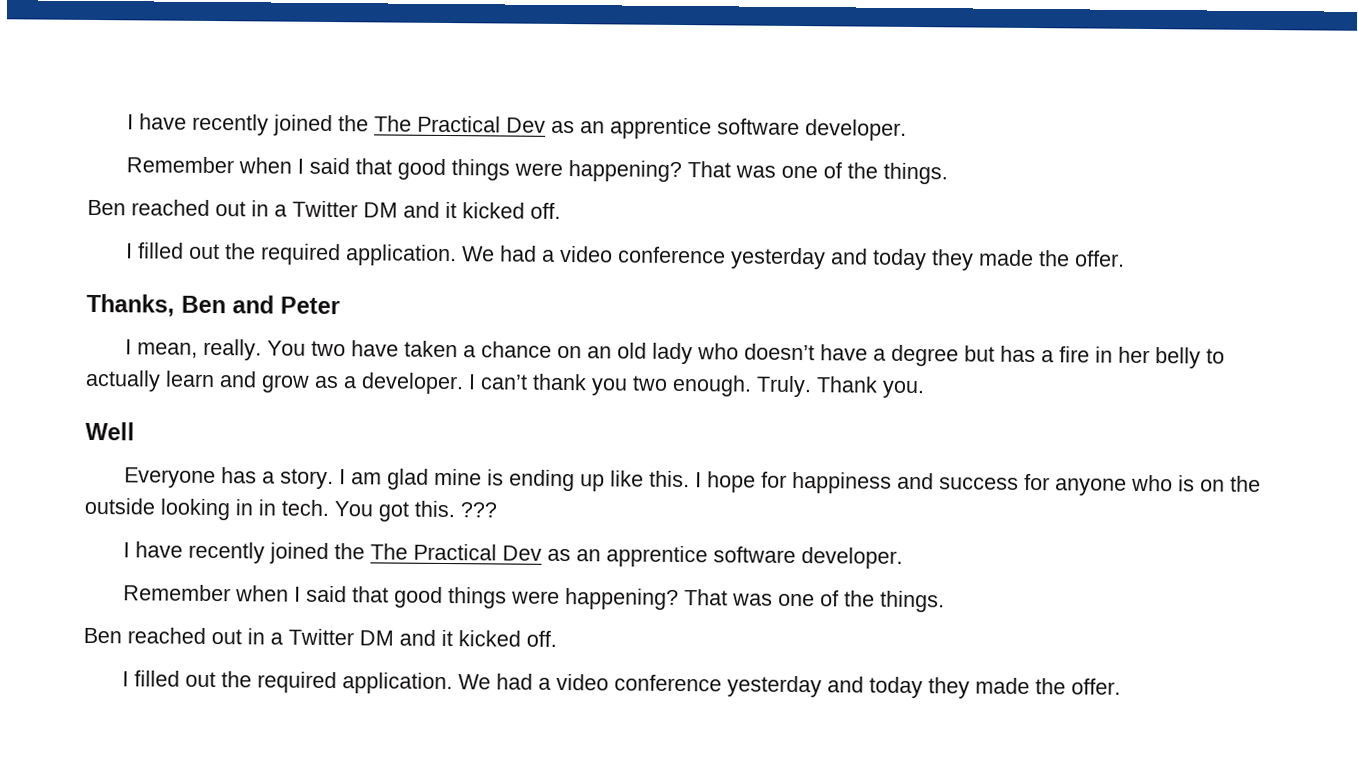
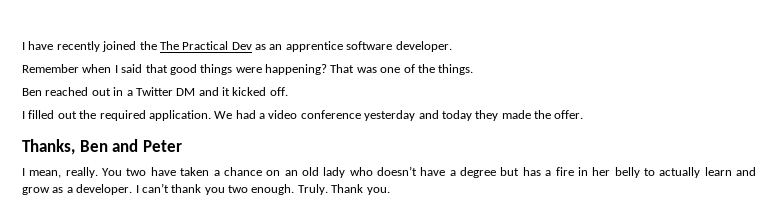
[85,421,135,441] [124,467,1262,496] [84,497,497,522] [123,541,904,569] [123,584,946,613] [83,627,557,647] [122,670,1122,699] // Well // Everyone has a story. I am glad mine is ending up like this. I hope for happiness and success for anyone who is on the outside looking in in tech. You got this. ??? // I have recently joined the The Practical Dev as an apprentice software developer. // Remember when I said that good things were happening? That was one of the things. // Ben reached out in a Twitter DM and it kicked off. // I filled out the required application. We had a video conference yesterday and today they made the offer. -> (390, 191) none

